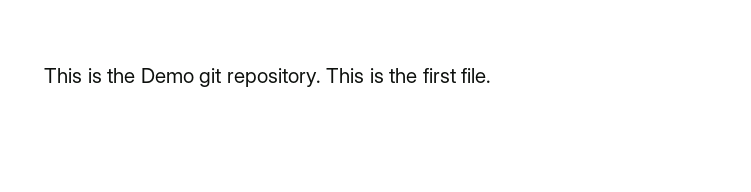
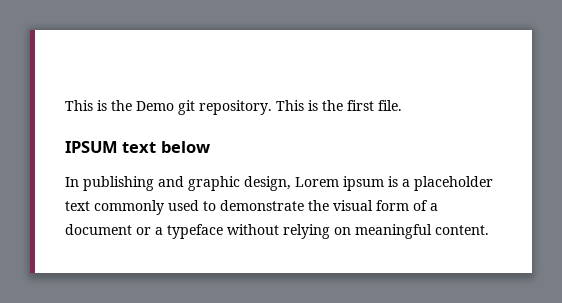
(492, 75) none -> [65,141,210,153] [65,176,493,191] [65,200,438,215] [65,224,489,239] // IPSUM text below // In publishing and graphic design, Lorem ipsum is a placeholder text commonly used to demonstrate the visual form of a document or a typeface without relying on meaningful content.

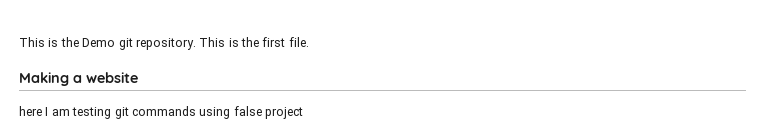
[65,141,210,153] [65,176,493,191] [65,200,438,215] [65,224,489,239] IPSUM text below // In publishing and graphic design, Lorem ipsum is a placeholder text commonly used to demonstrate the visual form of a document or a typeface without relying on meaningful content. -> [19,72,138,86] [19,106,303,119] Making a website // here I am testing git commands using false project

